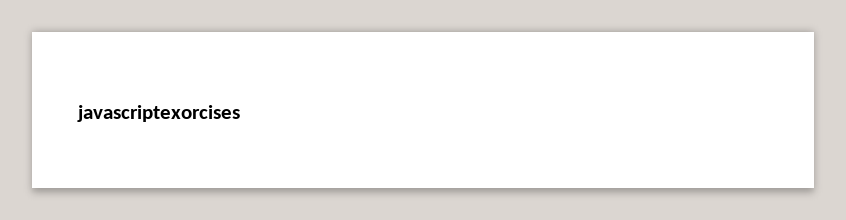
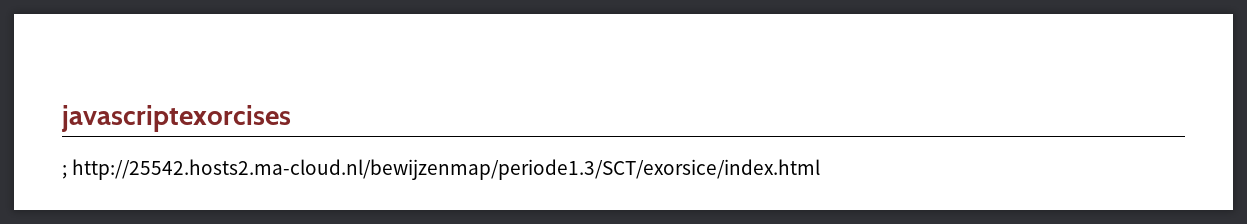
(240, 113) none -> [62,159,821,180] // ; http://25542.hosts2.ma-cloud.nl/bewijzenmap/periode1.3/SCT/exorsice/index.html

